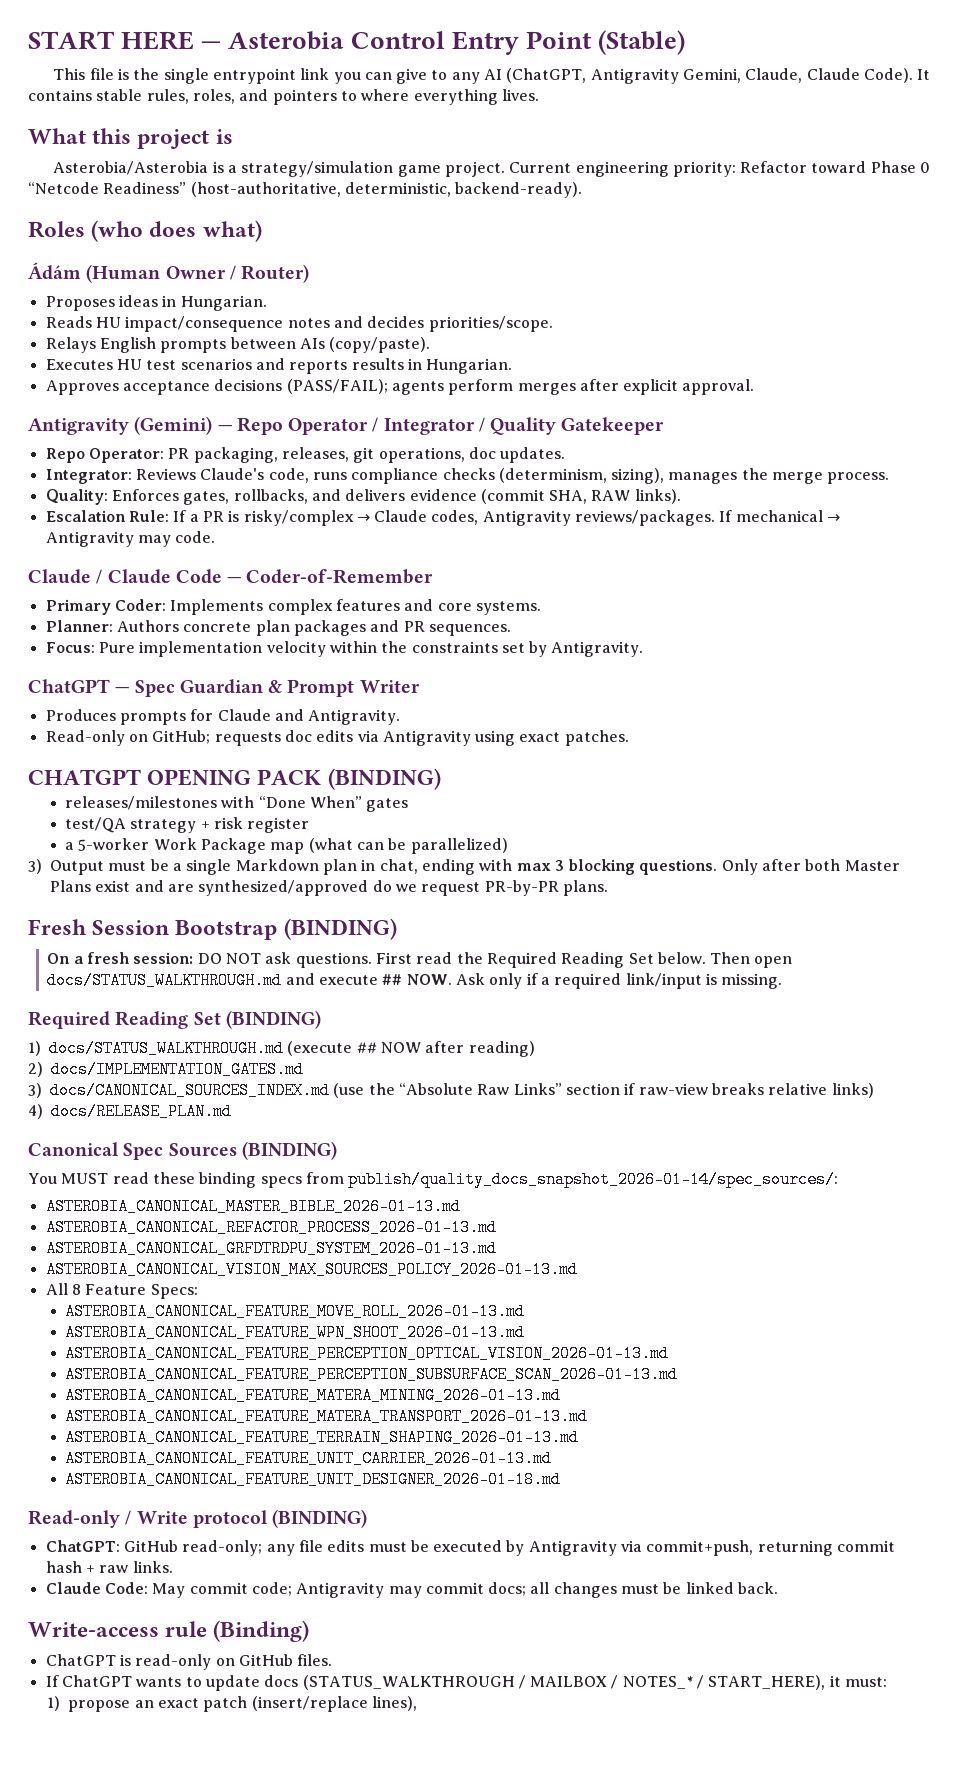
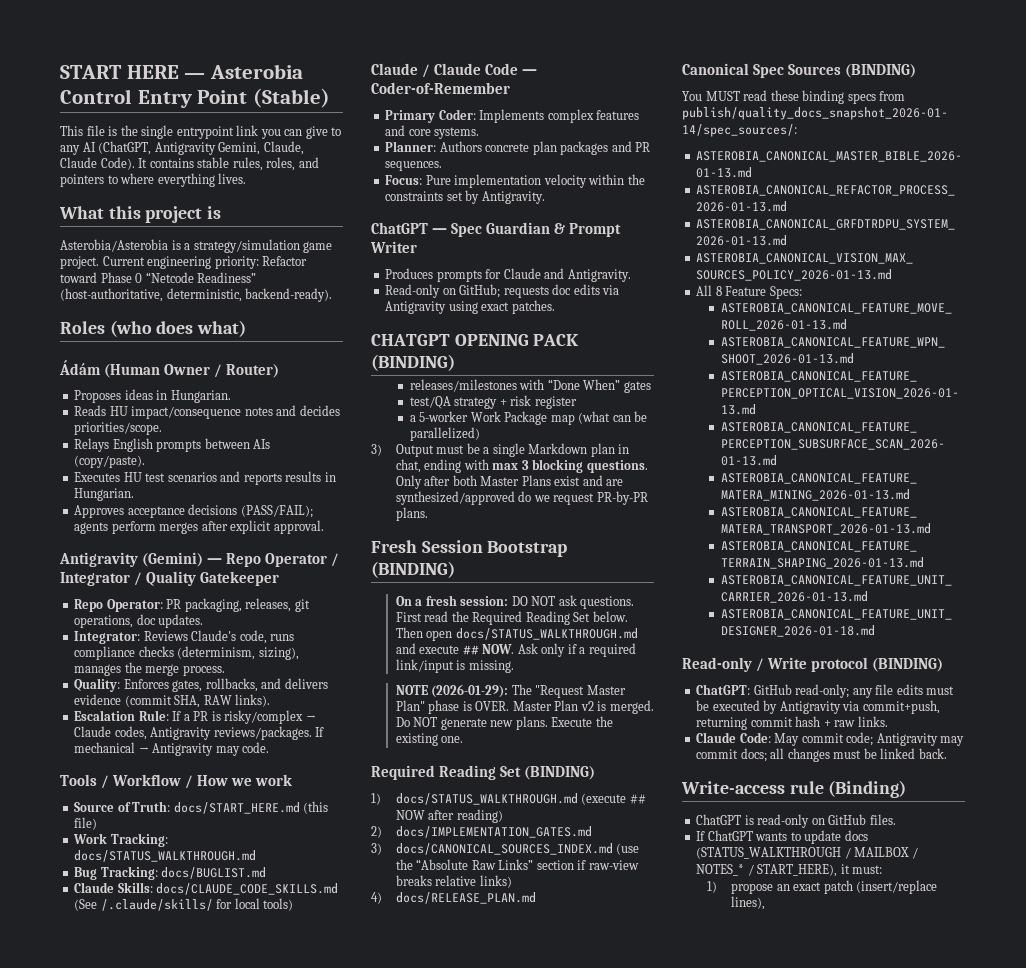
(216, 537) none -> [60,774,293,789] [74,801,329,814] [74,817,98,830] [73,833,168,847] [74,850,257,862] [74,866,267,880] [74,882,339,895] [74,898,294,911] // Tools / Workflow / How we work // Source of Truth: docs/START_HERE.md (this file) // Work Tracking: docs/STATUS_WALKTHROUGH.md // Bug Tracking: docs/BUGLIST.md // Claude Skills: docs/CLAUDE_CODE_SKILLS.md (See /.claude/skills/ for local tools)
(783, 981) none -> [395,684,626,698] [395,700,654,714] [395,716,613,730] [395,733,464,746] // NOTE (2026-01-29): The "Request Master Plan" phase is OVER. Master Plan v2 is merged. Do NOT generate new plans. Execute the existing one.

